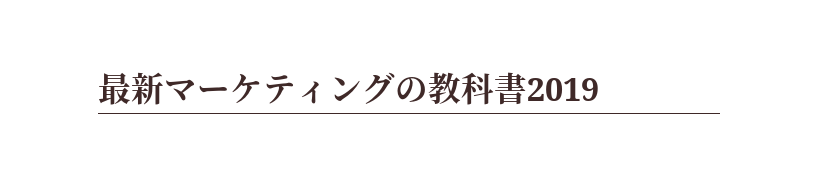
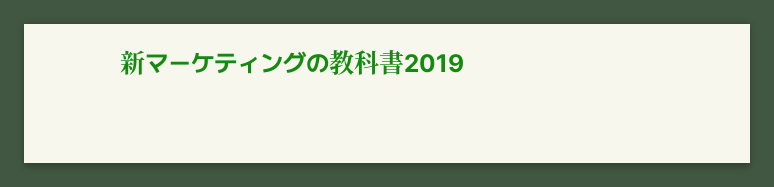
[98,72,131,105] 最 -> (120, 62) none

